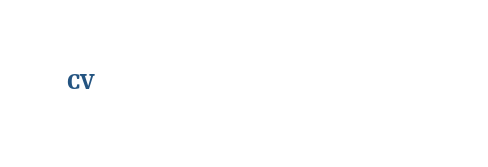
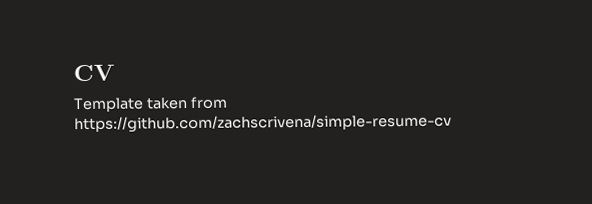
(95, 81) none -> [73,96,228,113] [74,113,452,134] // Template taken from https://github.com/zachscrivena/simple-resume-cv

